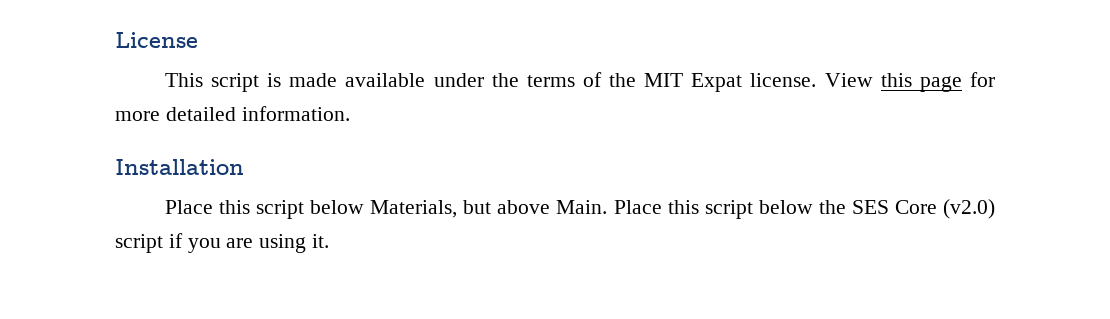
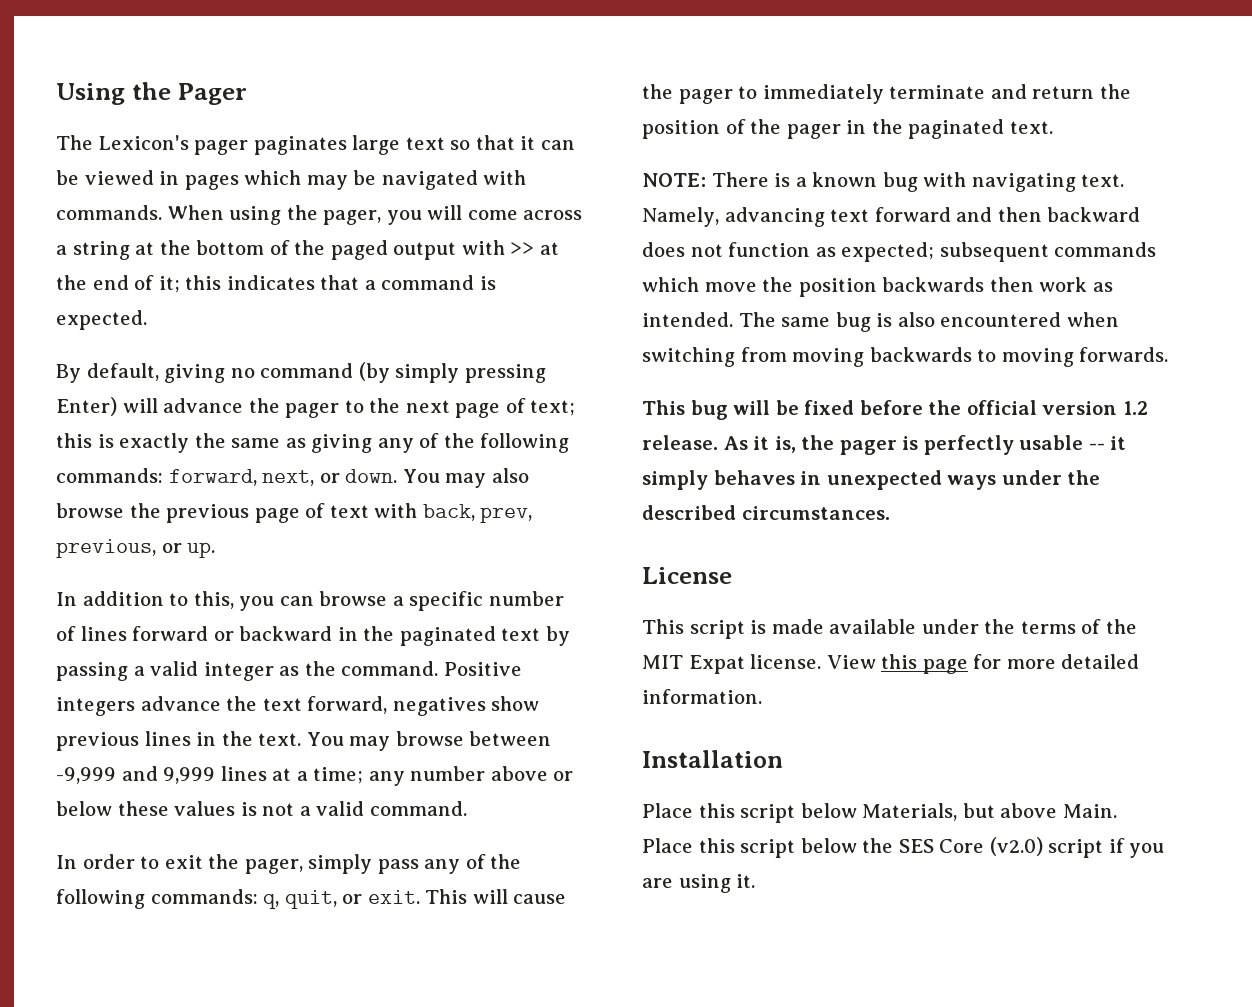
(115, 40) none -> [56,82,247,105] [56,135,575,155] [56,170,527,190] [56,205,583,225] [56,240,559,260] [56,275,496,293] [56,310,147,330] [56,362,546,383] [56,397,576,418] [56,433,570,453] [56,468,529,488] [56,503,533,523] [56,539,216,558] [56,591,564,611] [56,626,570,646] [56,661,522,681] [56,696,540,716] [56,731,552,751] [56,766,574,786] [56,801,467,816] [56,854,522,874] [56,889,567,909] [642,84,1131,104] [642,119,1053,139] [642,172,1125,192] [642,207,1141,227] [642,242,1157,262] [642,277,1113,297] [642,312,1119,332] [642,347,1169,367] [642,400,1148,420] [642,435,1127,455] [642,470,1101,490] [642,505,890,520] Using the Pager // The Lexicon's pager paginates large text so that it can be viewed in pages which may be navigated with commands. When using the pager, you will come across a string at the bottom of the paged output with >> at the end of it; this indicates that a command is expected. // By default, giving no command (by simply pressing Enter) will advance the pager to the next page of text; this is exactly the same as giving any of the following commands: forward, next, or down. You may also browse the previous page of text with back, prev, previous, or up. // In addition to this, you can browse a specific number of lines forward or backward in the paginated text by passing a valid integer as the command. Positive integers advance the text forward, negatives show previous lines in the text. You may browse between -9,999 and 9,999 lines at a time; any number above or below these values is not a valid command. // In order to exit the pager, simply pass any of the following commands: q, quit, or exit. This will cause the pager to immediately terminate and return the position of the pager in the paginated text. // NOTE: There is a known bug with navigating text. Namely, advancing text forward and then backward does not function as expected; subsequent commands which move the position backwards then work as intended. The same bug is also encountered when switching from moving backwards to moving forwards. // This bug will be fixed before the official version 1.2 release. As it is, the pager is perfectly usable -- it simply behaves in unexpected ways under the described circumstances. //

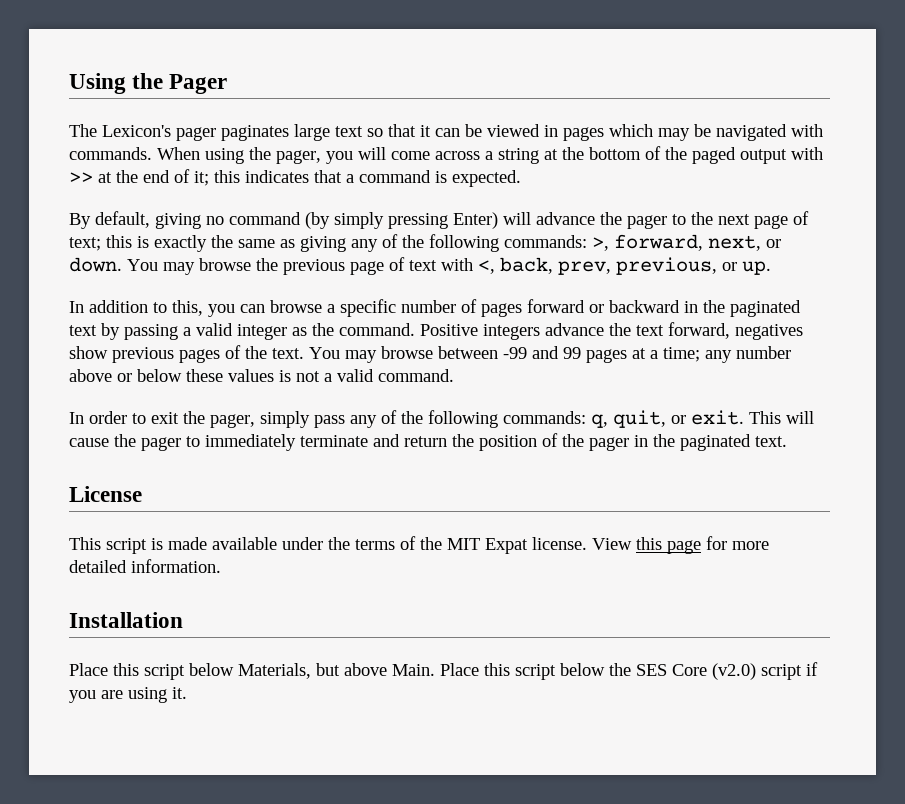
(163, 475) none -> [592,237,609,251] >,
[491,468,529,483] also -> (195, 268) none
(418, 510) none -> [478,260,495,274] <,
[80,626,127,641] lines -> [481,303,522,317] pages
[144,731,217,746] lines in -> [179,345,241,363] pages of
[56,766,267,784] -9,999 and 9,999 lines -> [503,346,627,363] -99 and 99 pages
[642,172,1125,192] [642,207,1141,227] [642,242,1157,262] [642,277,1113,297] [642,312,1119,332] [642,347,1169,367] [642,400,1148,420] [642,435,1127,455] [642,470,1101,490] [642,505,890,520] // NOTE: There is a known bug with navigating text. Namely, advancing text forward and then backward does not function as expected; subsequent commands which move the position backwards then work as intended. The same bug is also encountered when switching from moving backwards to moving forwards. // This bug will be fixed before the official version 1.2 release. As it is, the pager is perfectly usable -- it simply behaves in unexpected ways under the described circumstances. -> (787, 441) none

